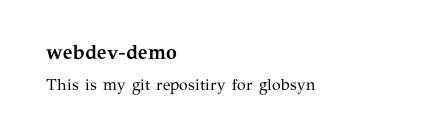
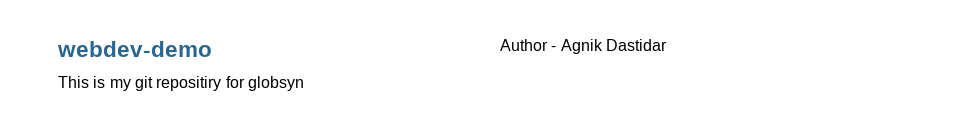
(316, 87) none -> [500,39,667,54] // Author - Agnik Dastidar

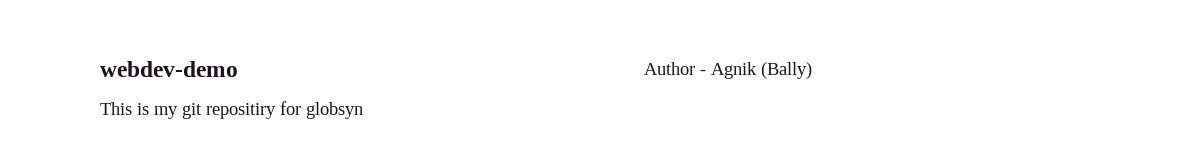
[605,39,667,51] Dastidar -> [761,62,812,79] (Bally)

